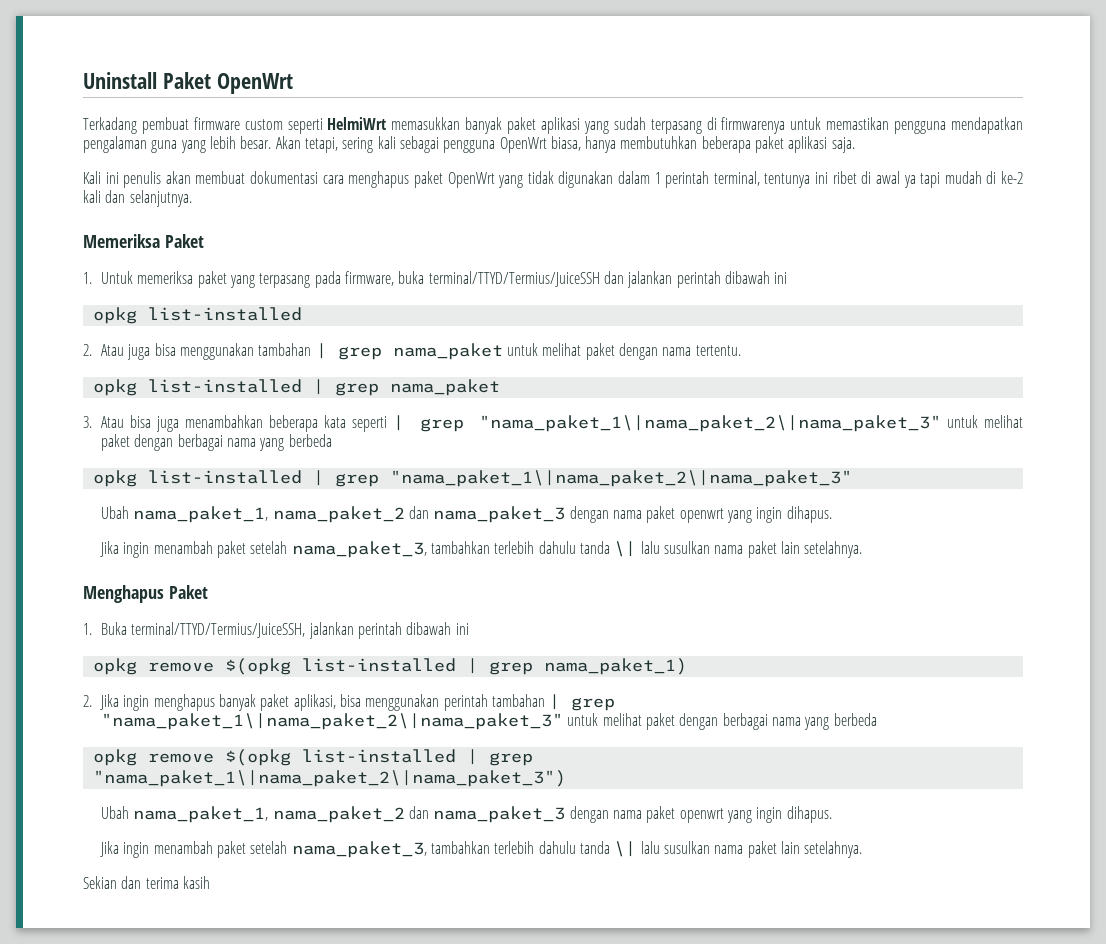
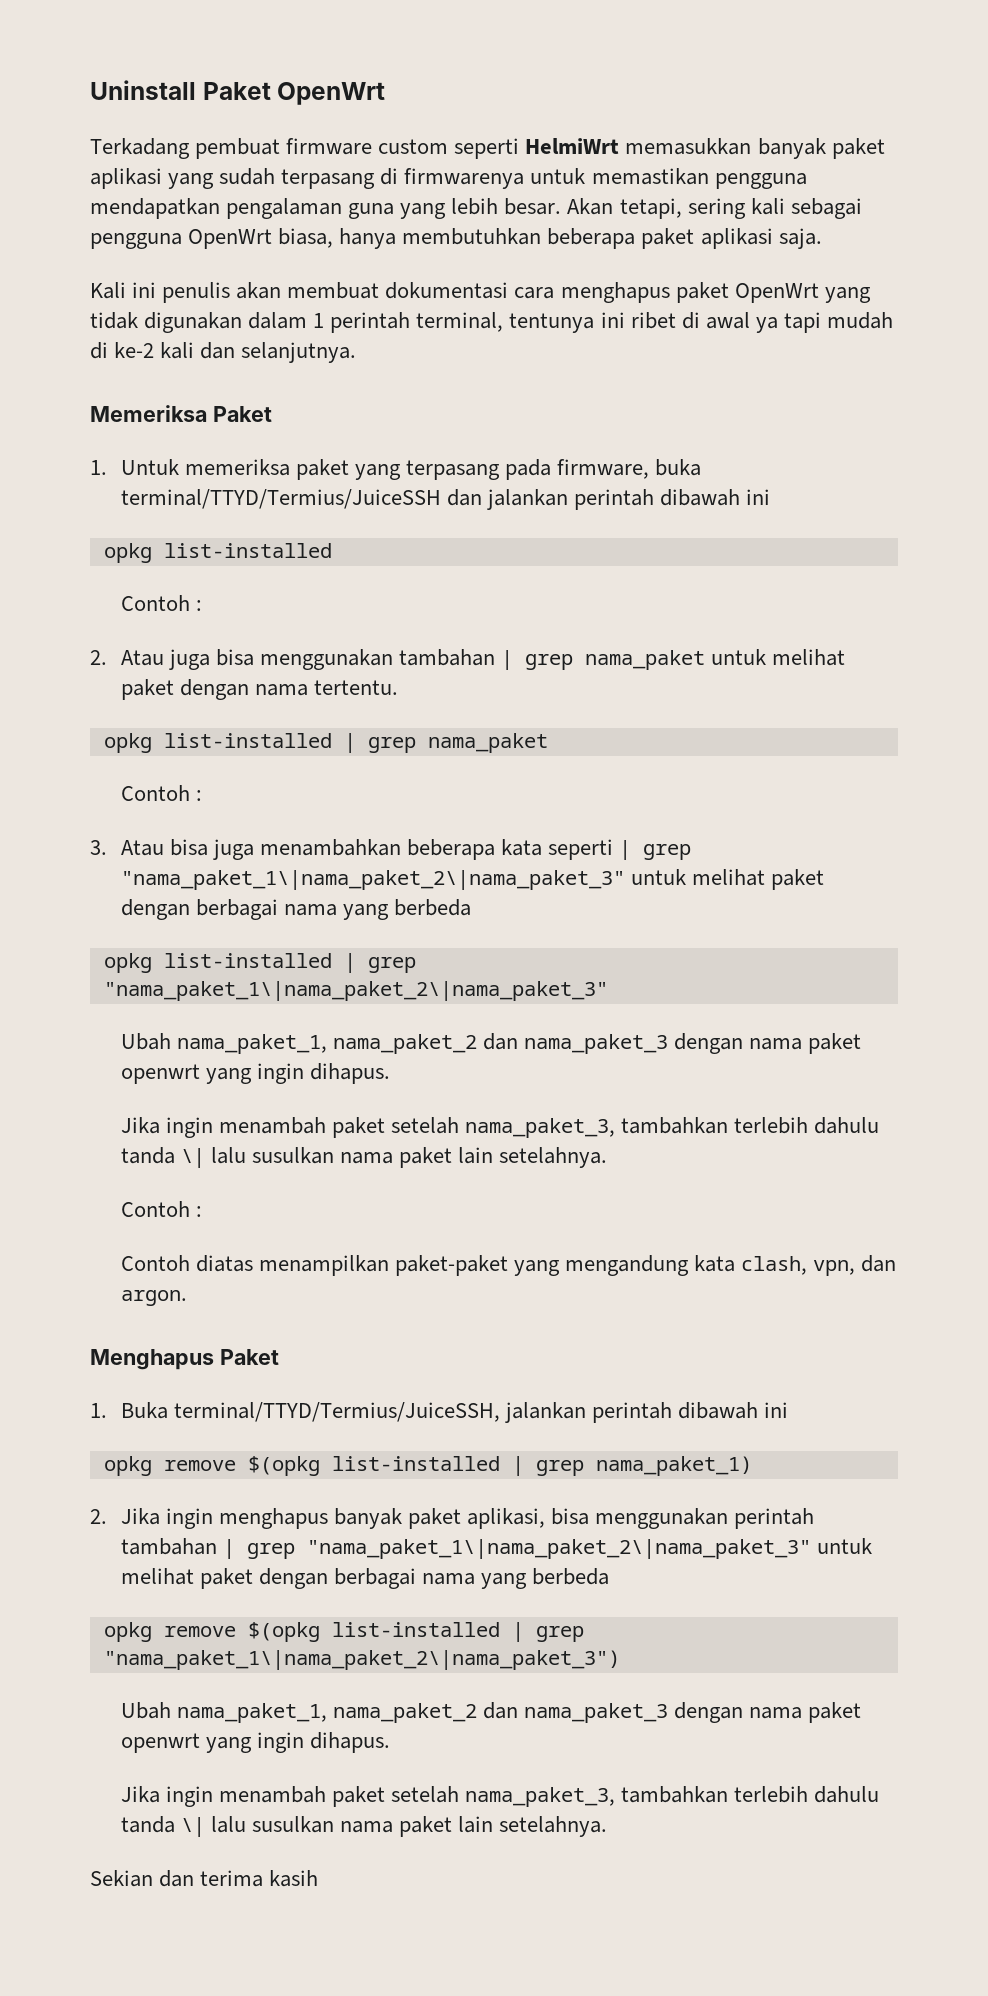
(302, 314) none -> [120,595,202,611] // Contoh :
(500, 387) none -> [120,785,202,801] // Contoh :
(863, 549) none -> [120,1201,202,1217] [120,1255,897,1276] [120,1290,187,1306] // Contoh : // Contoh diatas menampilkan paket-paket yang mengandung kata clash, vpn, dan argon.

